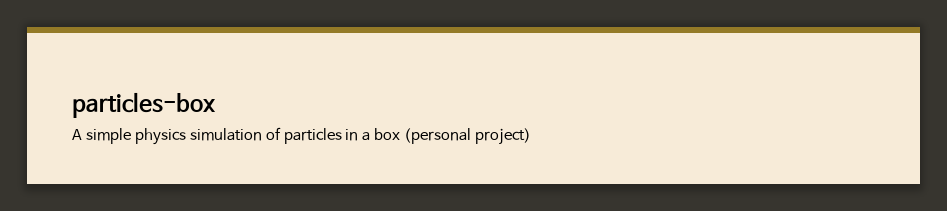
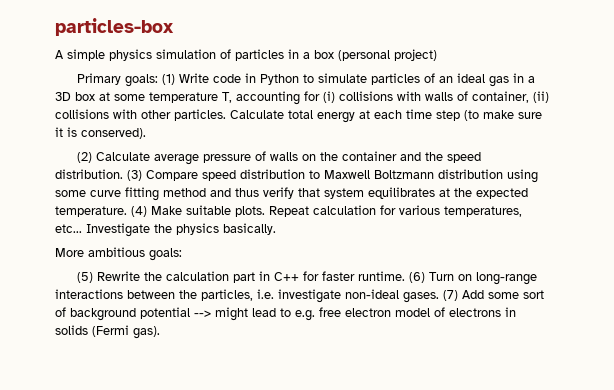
(532, 136) none -> [77,73,536,87] [55,91,549,105] [55,109,542,123] [55,127,146,139] [77,151,482,165] [55,169,538,183] [55,187,528,201] [55,205,522,217] [55,223,276,237] [55,247,182,261] [77,271,538,285] [55,289,544,303] [55,307,516,321] [55,325,160,339] // Primary goals: (1) Write code in Python to simulate particles of an ideal gas in a 3D box at some temperature T, accounting for (i) collisions with walls of container, (ii) collisions with other particles. Calculate total energy at each time step (to make sure it is conserved). // (2) Calculate average pressure of walls on the container and the speed distribution. (3) Compare speed distribution to Maxwell Boltzmann distribution using some curve fitting method and thus verify that system equilibrates at the expected temperature. (4) Make suitable plots. Repeat calculation for various temperatures, etc... Investigate the physics basically. // More ambitious goals: // (5) Rewrite the calculation part in C++ for faster runtime. (6) Turn on long-range interactions between the particles, i.e. investigate non-ideal gases. (7) Add some sort of background potential --> might lead to e.g. free electron model of electrons in solids (Fermi gas).

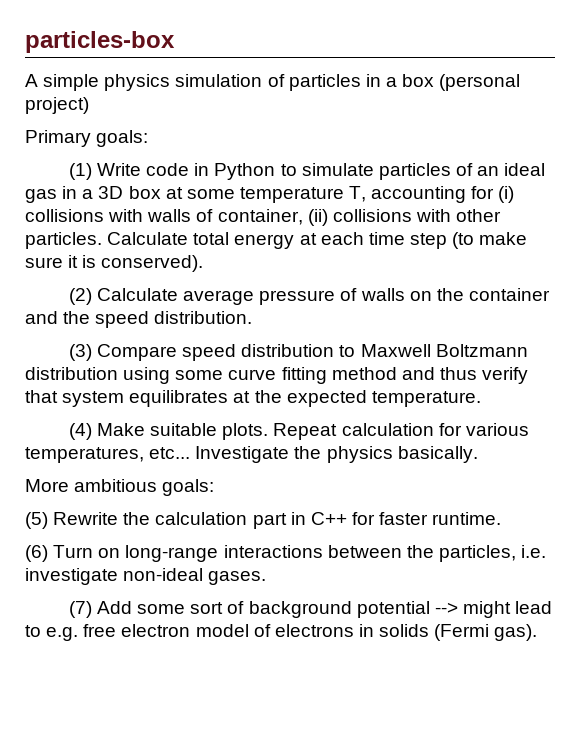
(159, 80) none -> (149, 138) //
(123, 174) none -> (253, 317) //
(127, 211) none -> (481, 399) //
(406, 276) none -> (502, 518) //
(439, 297) none -> (267, 578) //

